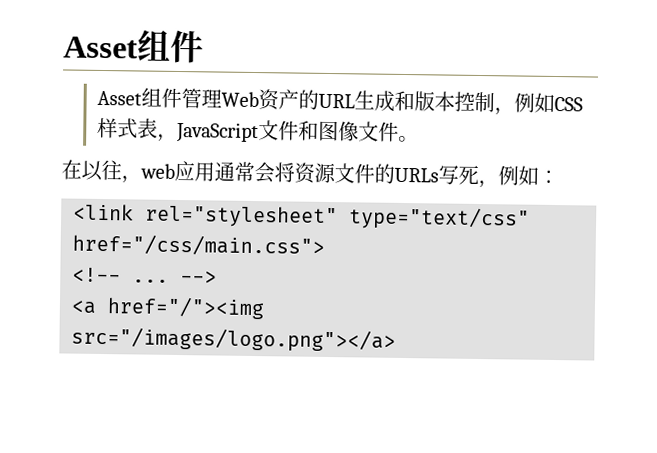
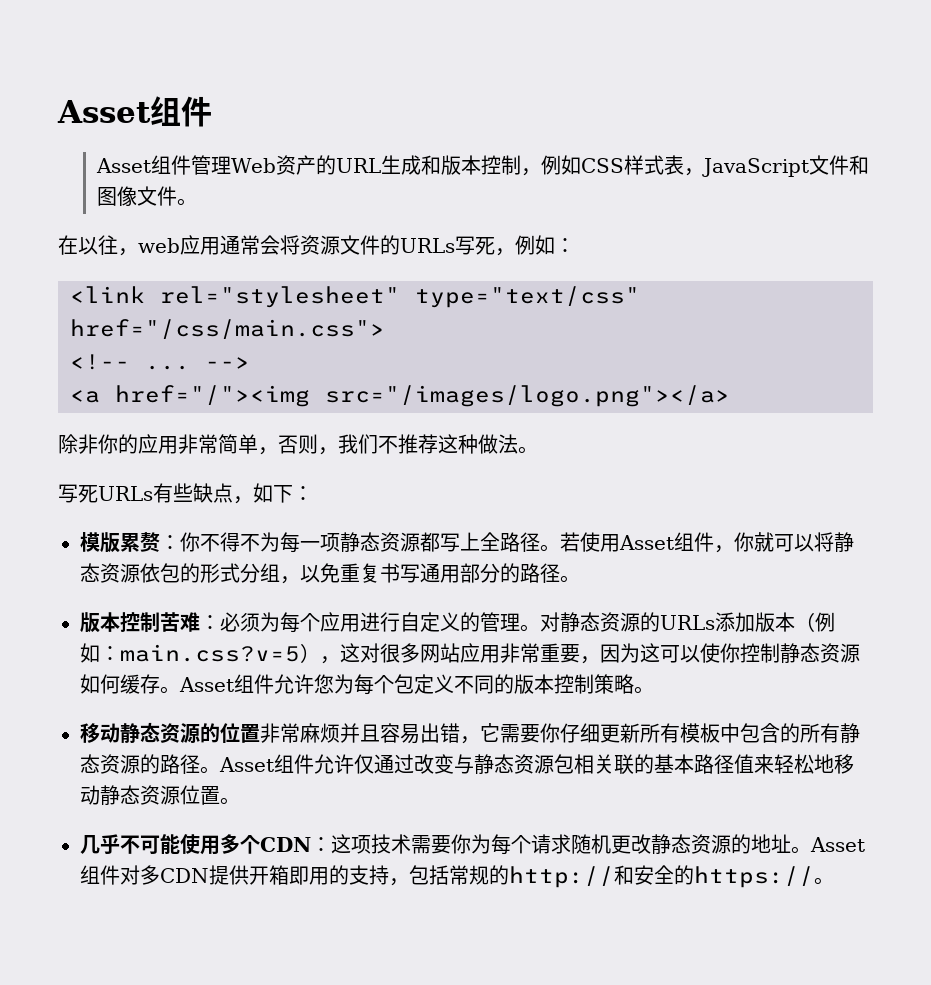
(396, 339) none -> [58,434,538,455] [58,483,313,504] [80,532,854,553] [80,563,580,584] [80,612,835,633] [80,643,860,664] [80,674,654,695] [80,722,860,744] [80,754,854,775] [80,785,240,805] [80,834,865,855] [80,865,834,888] // 除非你的应用非常简单，否则，我们不推荐这种做法。 // 写死URLs有些缺点，如下： // 模版累赘：你不得不为每一项静态资源都写上全路径。若使用Asset组件，你就可以将静态资源依包的形式分组，以免重复书写通用部分的路径。 // 版本控制苦难：必须为每个应用进行自定义的管理。对静态资源的URLs添加版本（例如：main.css?v=5），这对很多网站应用非常重要，因为这可以使你控制静态资源如何缓存。Asset组件允许您为每个包定义不同的版本控制策略。 // 移动静态资源的位置非常麻烦并且容易出错，它需要你仔细更新所有模板中包含的所有静态资源的路径。Asset组件允许仅通过改变与静态资源包相关联的基本路径值来轻松地移动静态资源位置。 // 几乎不可能使用多个CDN：这项技术需要你为每个请求随机更改静态资源的地址。Asset组件对多CDN提供开箱即用的支持，包括常规的http://和安全的https://。

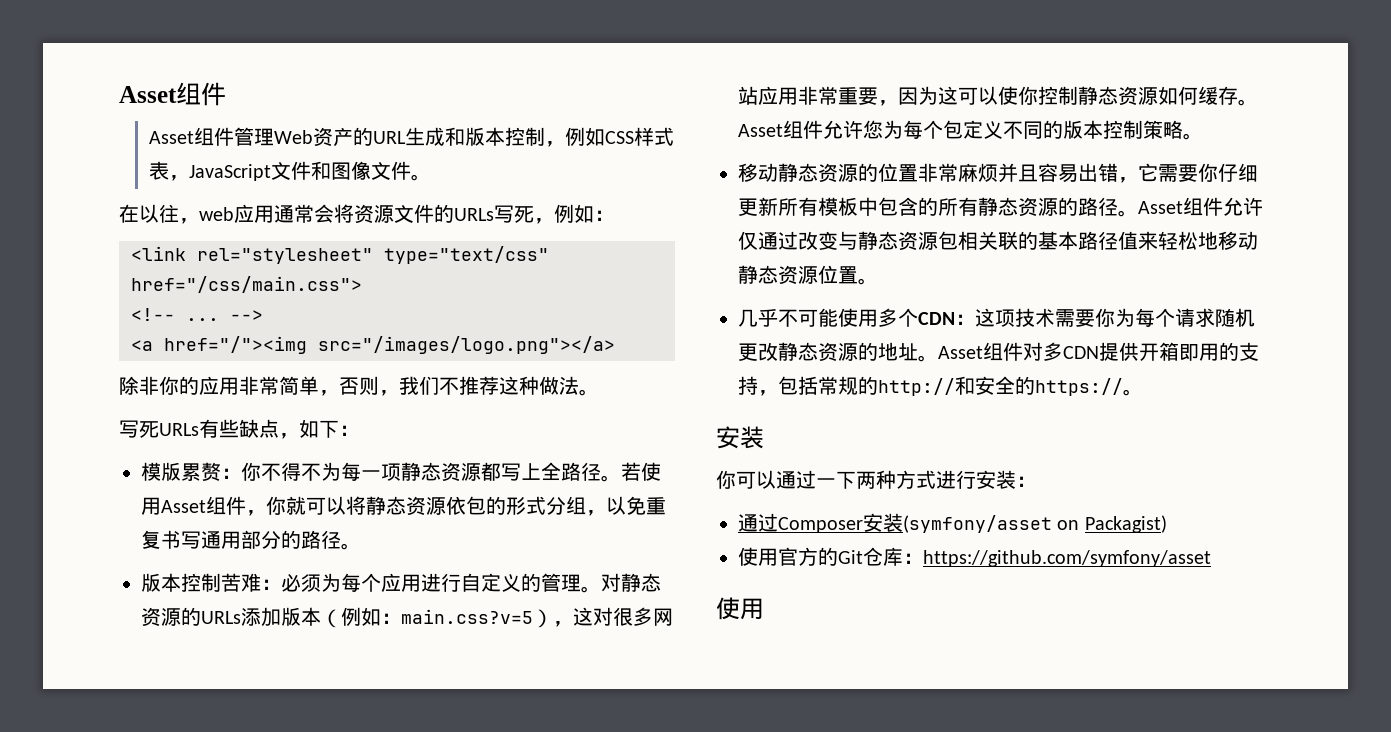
(834, 881) none -> [716,426,764,449] [716,470,1036,489] [738,513,1167,533] [738,547,1211,567] [716,597,764,620] // 安装 // 你可以通过一下两种方式进行安装： // 通过Composer安装(symfony/asset on Packagist) // 使用官方的Git仓库：https://github.com/symfony/asset // 使用

